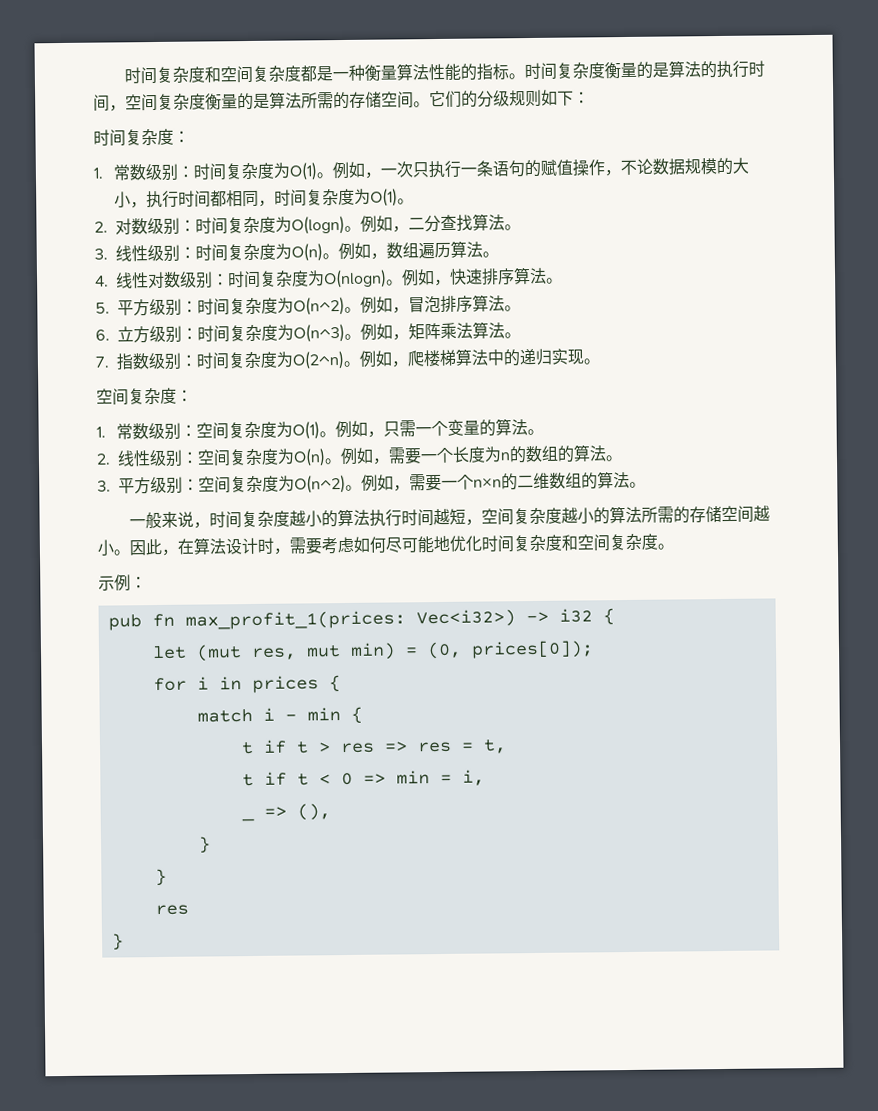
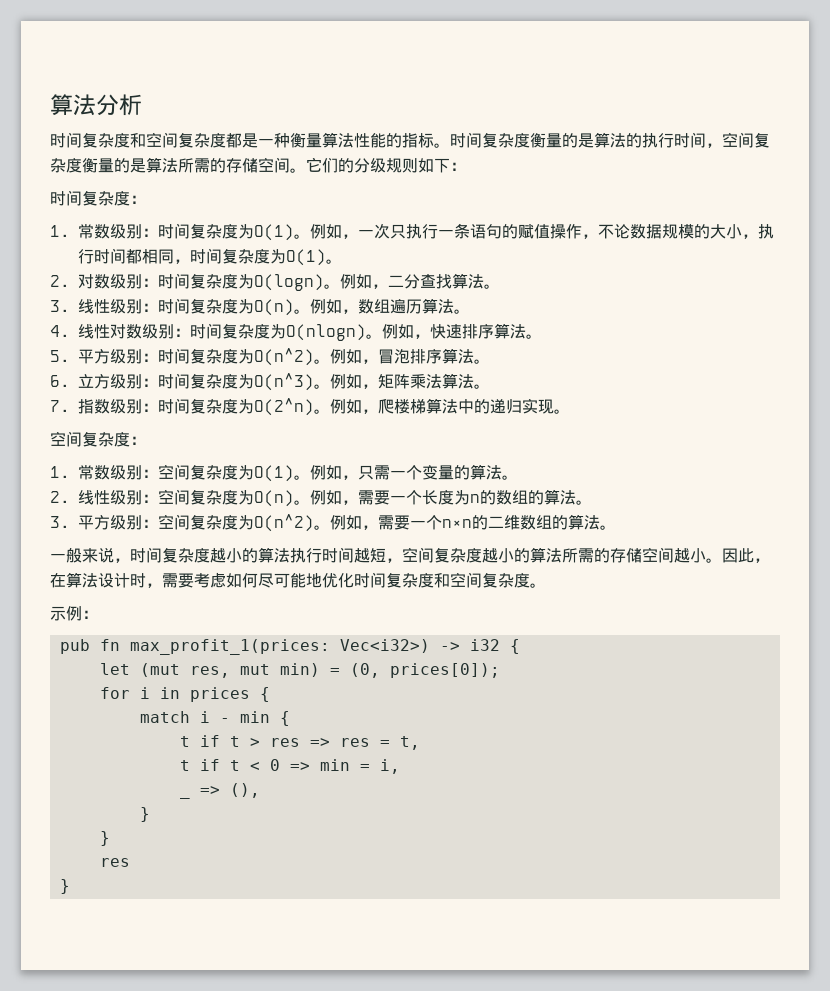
(124, 75) none -> [50,94,142,116] 算法分析 //

